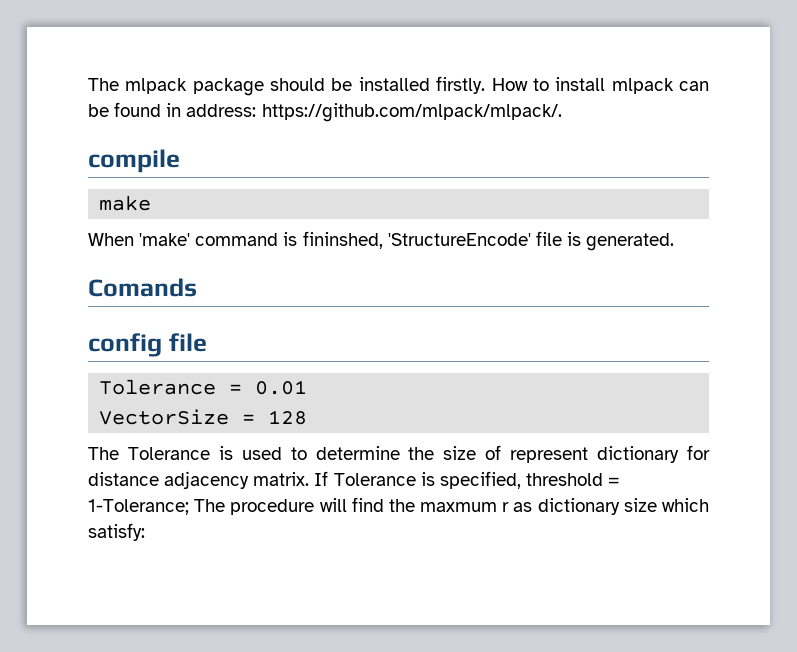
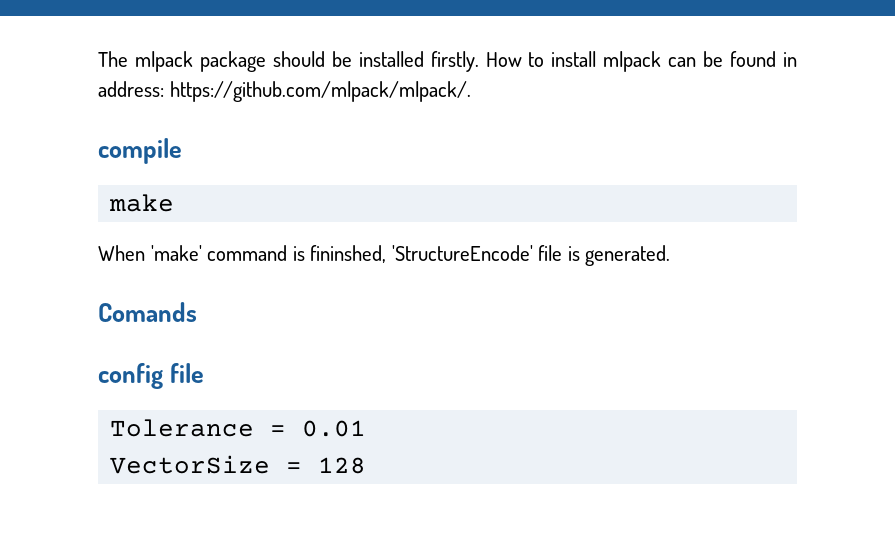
[88,445,711,463] [88,471,620,489] [88,497,710,515] [88,523,145,541] // The Tolerance is used to determine the size of represent dictionary for distance adjacency matrix. If Tolerance is specified, threshold = 1-Tolerance; The procedure will find the maxmum r as dictionary size which satisfy: -> (367, 465) none

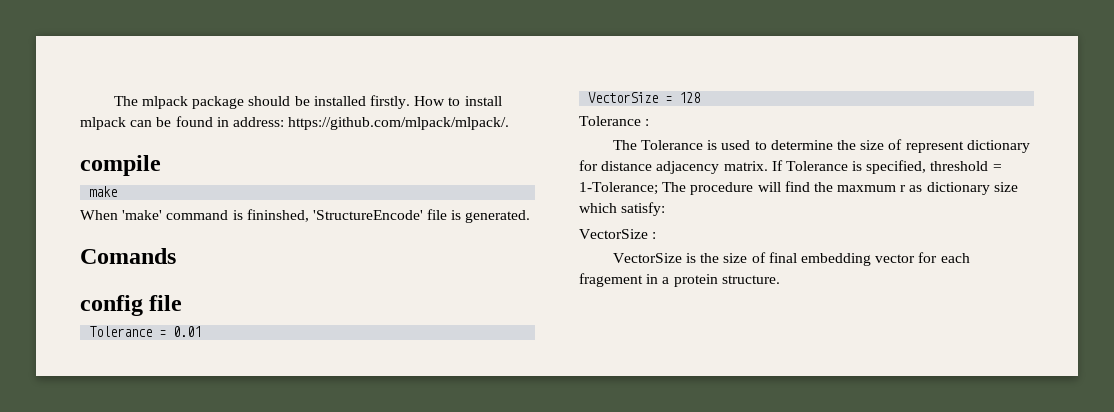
(367, 465) none -> [579,116,650,126] [612,139,1030,153] [579,160,1002,174] [579,181,1018,195] [579,202,666,216] [579,229,657,239] [612,252,970,266] [579,273,780,287] // Tolerance : // The Tolerance is used to determine the size of represent dictionary for distance adjacency matrix. If Tolerance is specified, threshold = 1-Tolerance; The procedure will find the maxmum r as dictionary size which satisfy: // VectorSize : // VectorSize is the size of final embedding vector for each fragement in a protein structure.

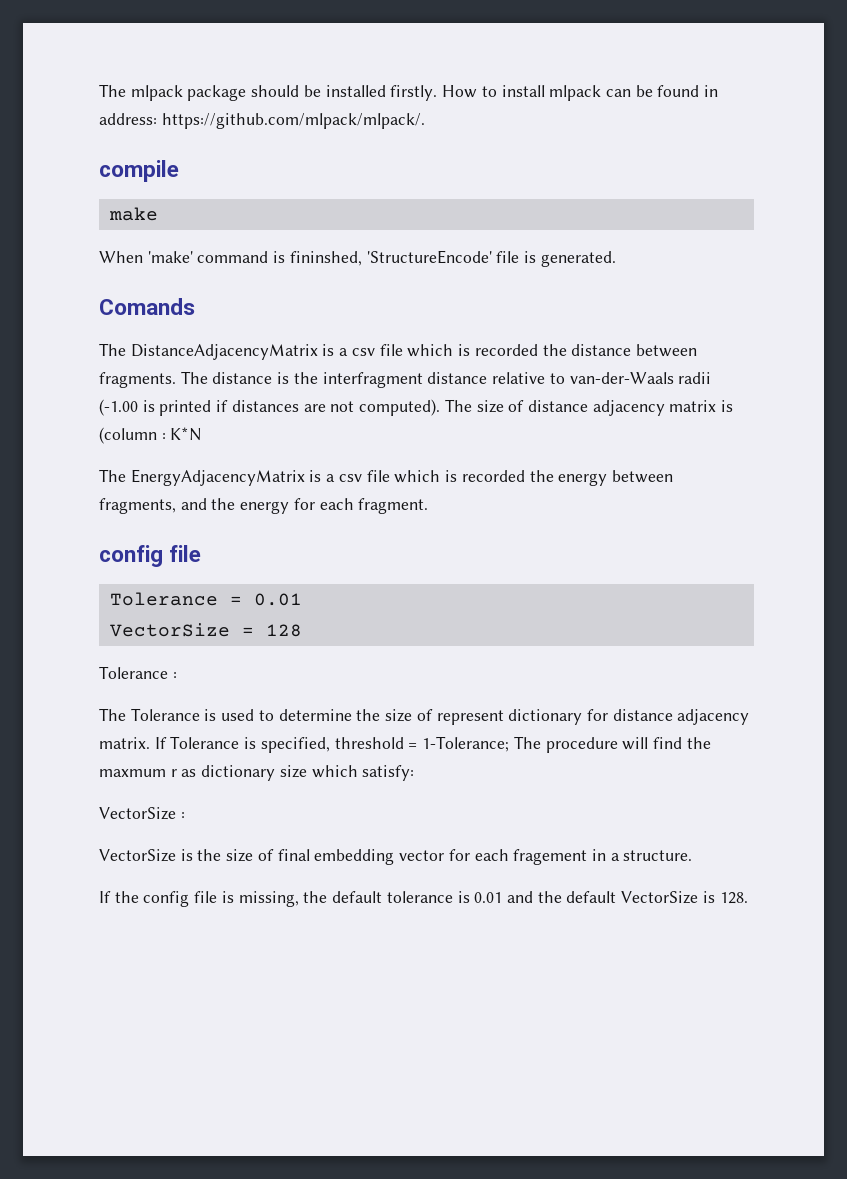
(176, 256) none -> [99,343,697,360] [99,371,712,388] [99,399,734,416] [99,427,203,444] [99,469,673,486] [99,498,429,514] // The DistanceAdjacencyMatrix is a csv file which is recorded the distance between fragments. The distance is the interfragment distance relative to van-der-Waals radii (-1.00 is printed if distances are not computed). The size of distance adjacency matrix is (column : K*N // The EnergyAdjacencyMatrix is a csv file which is recorded the energy between fragments, and the energy for each fragment.
[673,274,718,287] protein -> (620, 857) none
(780, 279) none -> [99,891,748,907] // If the config file is missing, the default tolerance is 0.01 and the default VectorSize is 128.

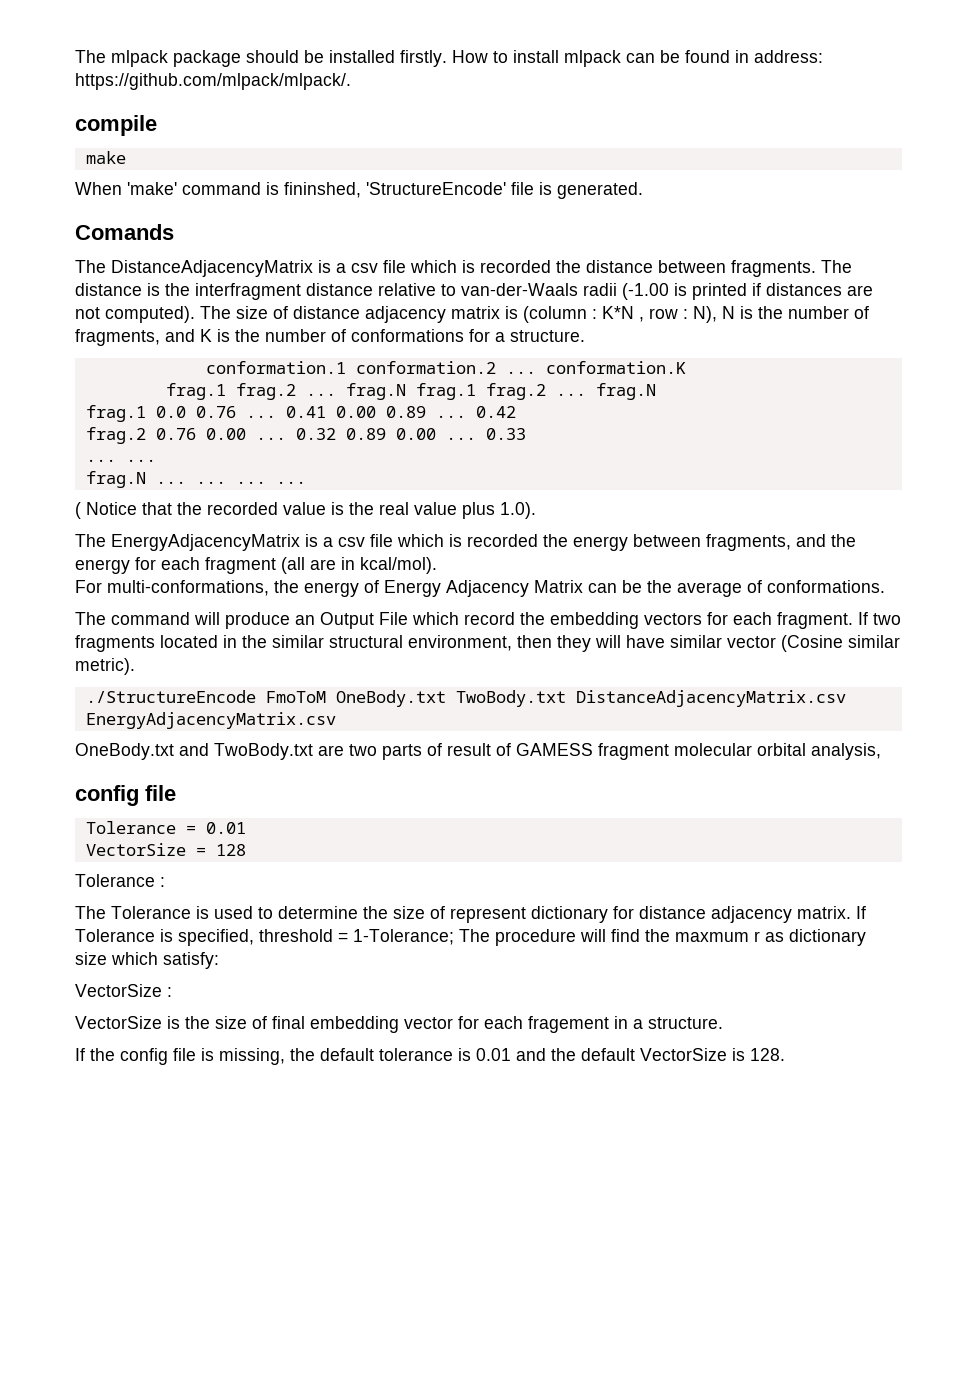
(203, 434) none -> [639,306,869,323] [75,329,585,346] [205,361,686,374] [165,383,656,400] [85,405,516,422] [85,427,526,444] [85,459,156,462] [85,471,306,488] [75,502,536,519] , row : N), N is the number of fragments, and K is the number of conformations for a structure. // conformation.1 conformation.2 ... conformation.K // frag.1 frag.2 ... frag.N frag.1 frag.2 ... frag.N // frag.1 0.0 0.76 ... 0.41 0.00 0.89 ... 0.42 // frag.2 0.76 0.00 ... 0.32 0.89 0.00 ... 0.33 // ... ... // frag.N ... ... ... ... // ( Notice that the recorded value is the real value plus 1.0).
[358,498,429,514] fragment. -> [205,557,437,574] [75,580,885,597] [75,612,901,629] [75,635,900,652] [75,658,135,675] [85,690,846,707] [85,712,336,729] [75,743,881,760] fragment (all are in kcal/mol). // For multi-conformations, the energy of Energy Adjacency Matrix can be the average of conformations. // The command will produce an Output File which record the embedding vectors for each fragment. If two fragments located in the similar structural environment, then they will have similar vector (Cosine similar metric). // ./StructureEncode FmoToM OneBody.txt TwoBody.txt DistanceAdjacencyMatrix.csv EnergyAdjacencyMatrix.csv // OneBody.txt and TwoBody.txt are two parts of result of GAMESS fragment molecular orbital analysis,

